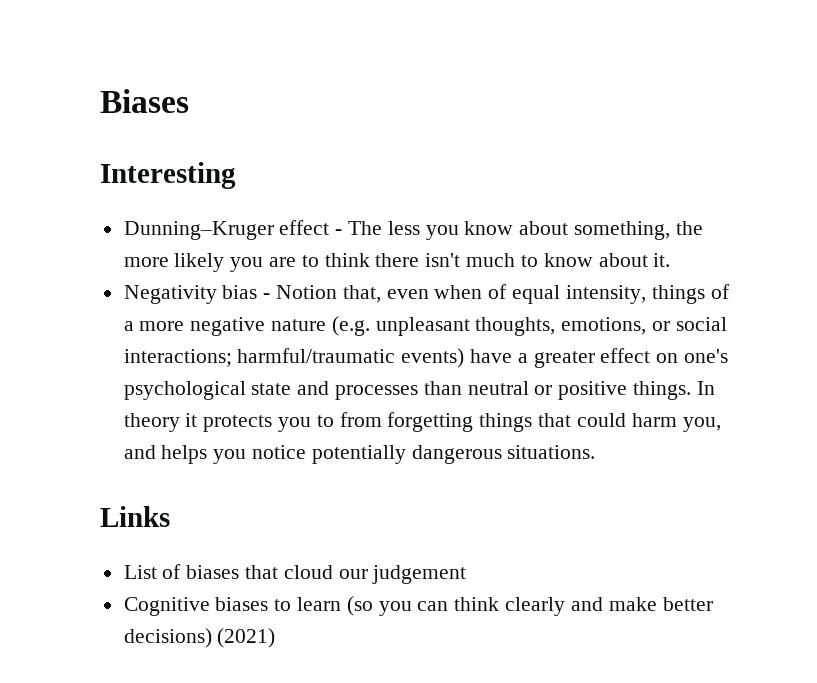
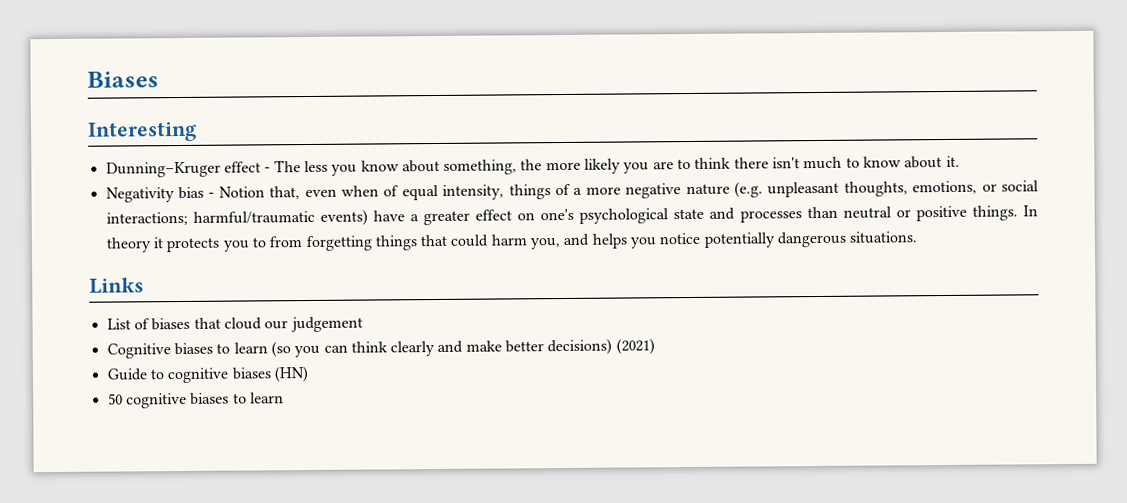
(276, 638) none -> [106,366,309,384] [107,392,284,409] // Guide to cognitive biases (HN) // 50 cognitive biases to learn

